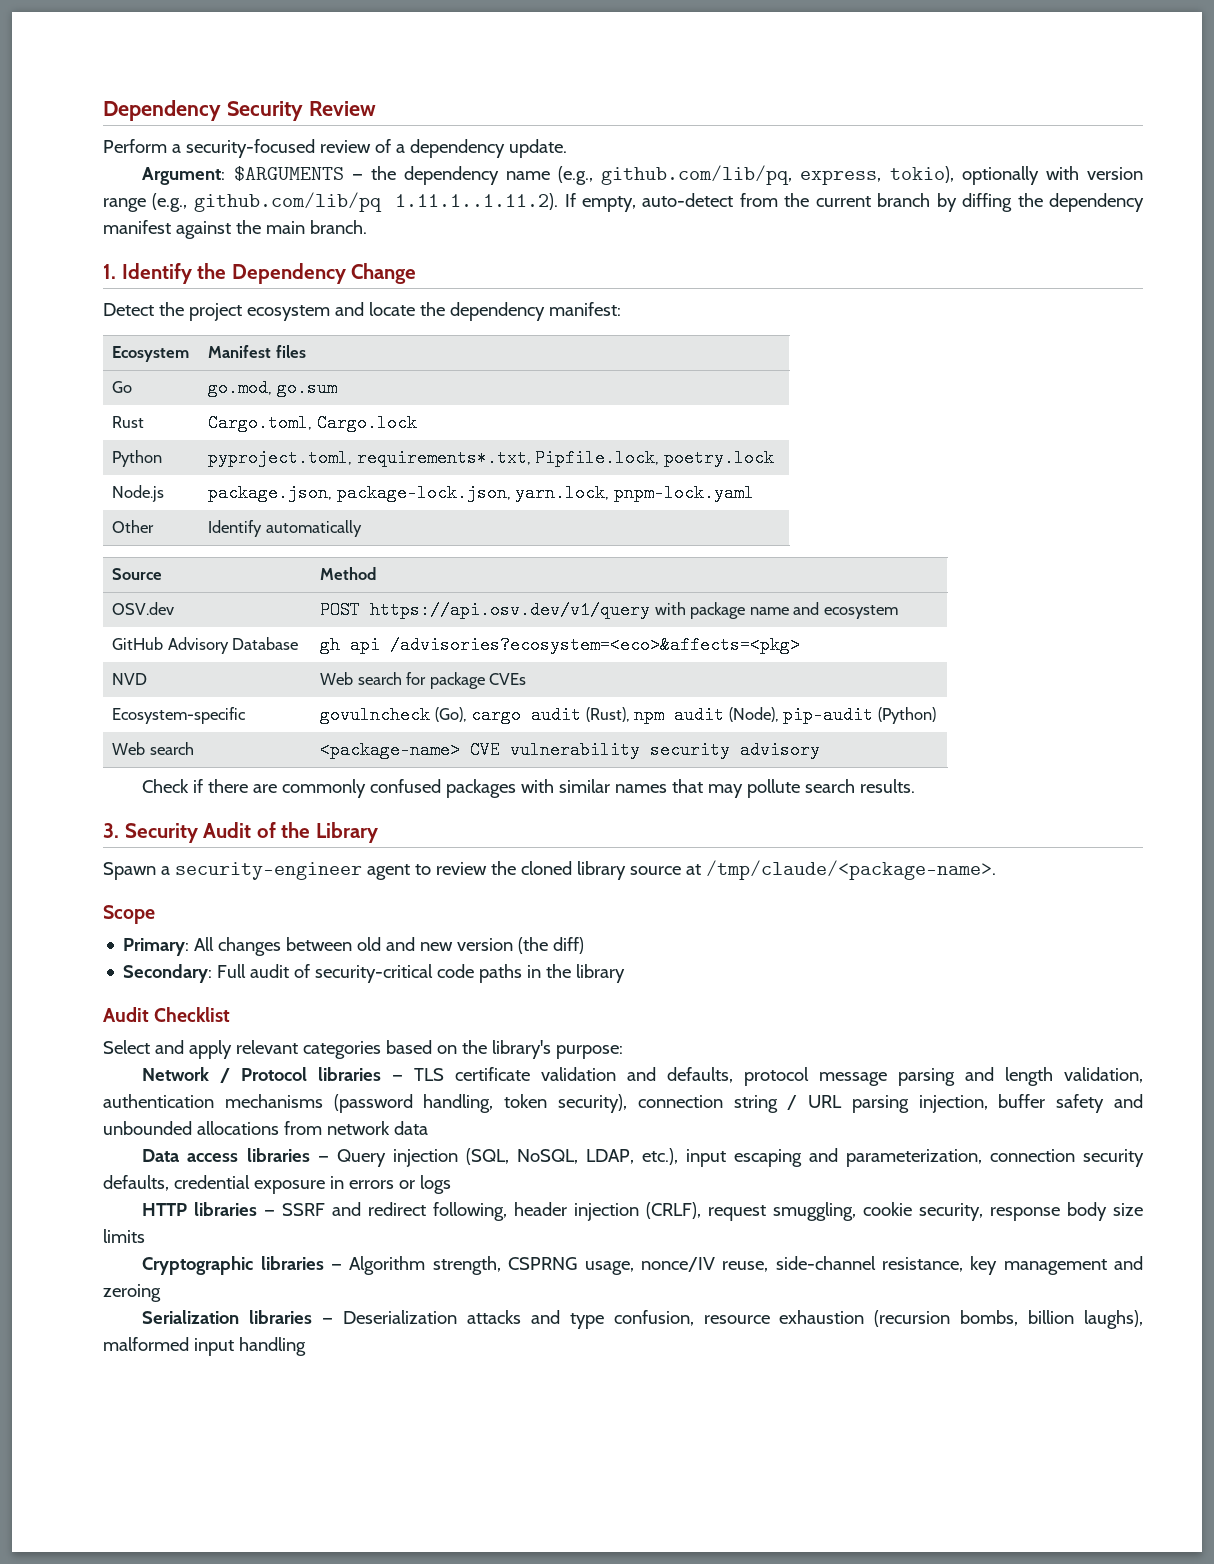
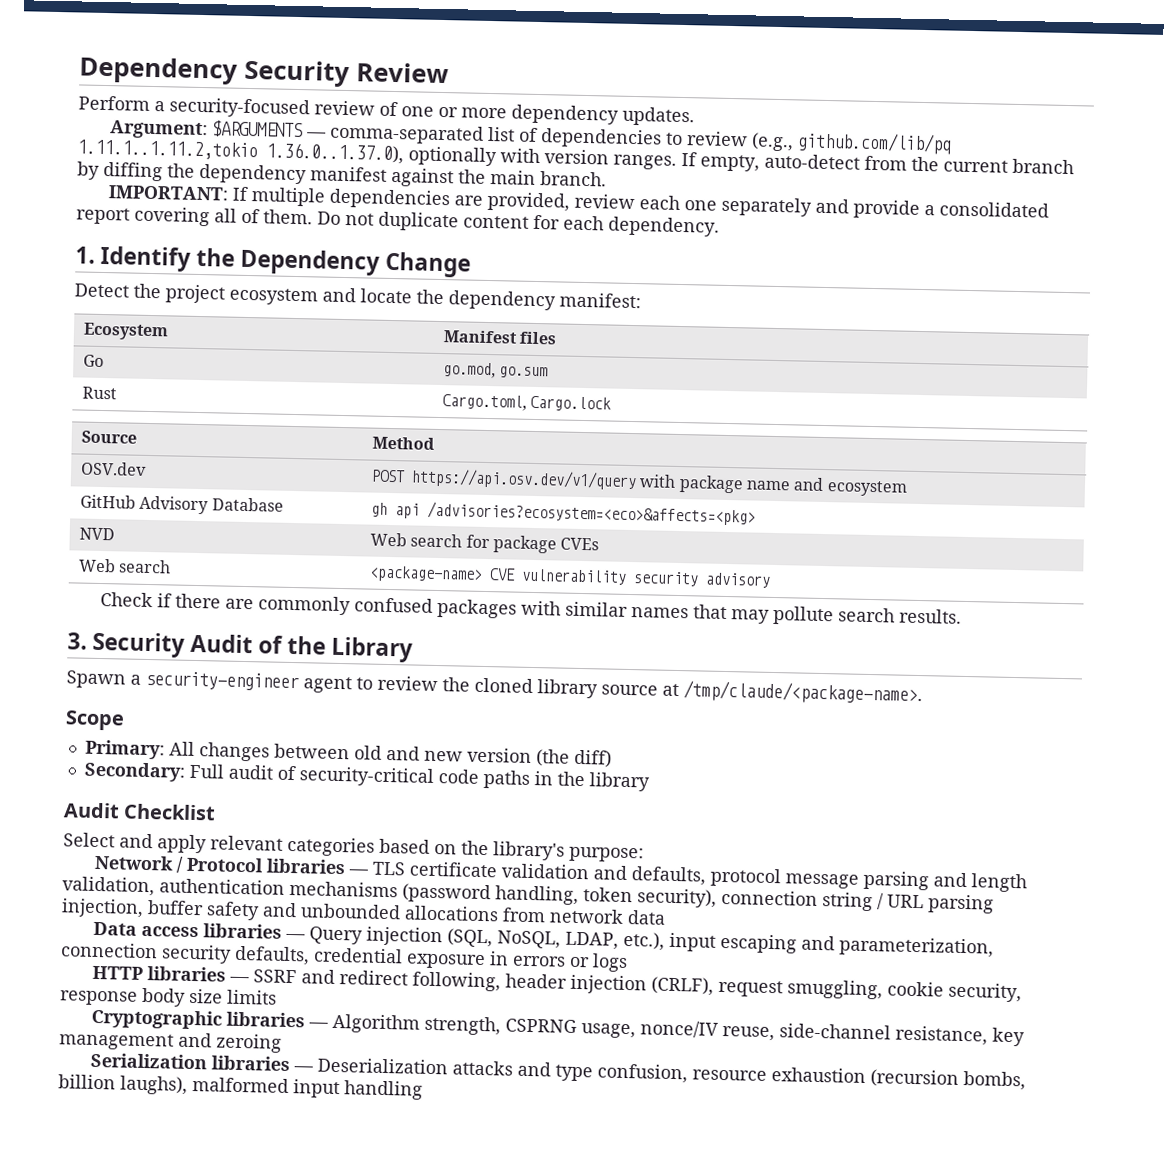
[395,139,567,158] [142,165,1143,185] [103,192,559,212] a dependency update. // Argument: $ARGUMENTS — the dependency name (e.g., github.com/lib/pq, express, tokio), optionally with version range (e.g., github.com/lib/pq 1.11.1..1.11.2). -> [401,104,695,127] [109,120,952,155] [77,139,677,170] one or more dependency updates. // Argument: $ARGUMENTS — comma-separated list of dependencies to review (e.g., github.com/lib/pq 1.11.1..1.11.2,tokio 1.36.0..1.37.0), optionally with version ranges.
(367, 227) none -> [107,185,1049,219] [76,206,720,237] // IMPORTANT: If multiple dependencies are provided, review each one separately and provide a consolidated report covering all of them. Do not duplicate content for each dependency.
[112,450,163,467] [208,449,774,467] [112,485,165,502] [208,484,754,502] [112,520,155,533] [208,520,362,537] // Python | pyproject.toml, requirements*.txt, Pipfile.lock, poetry.lock // Node.js | package.json, package-lock.json, yarn.lock, pnpm-lock.yaml // Other | Identify automatically -> (612, 403) none
[112,707,247,724] [320,706,936,724] // Ecosystem-specific | govulncheck (Go), cargo audit (Rust), npm audit (Node), pip-audit (Python) -> (600, 544) none

